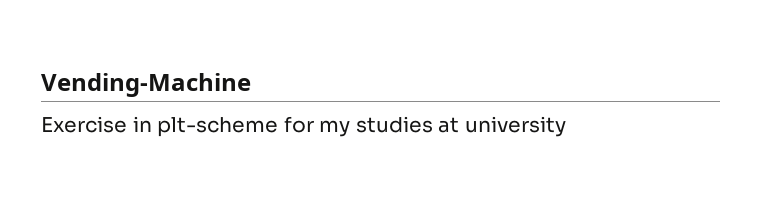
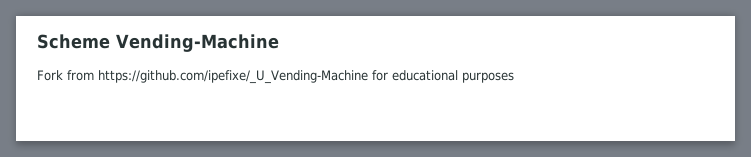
(41, 85) none -> [37,34,110,49] Scheme
[41,116,566,137] Exercise in plt-scheme for my studies at university -> [37,70,514,84] Fork from https://github.com/ipefixe/_U_Vending-Machine for educational purposes

